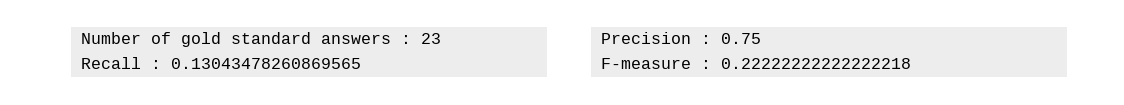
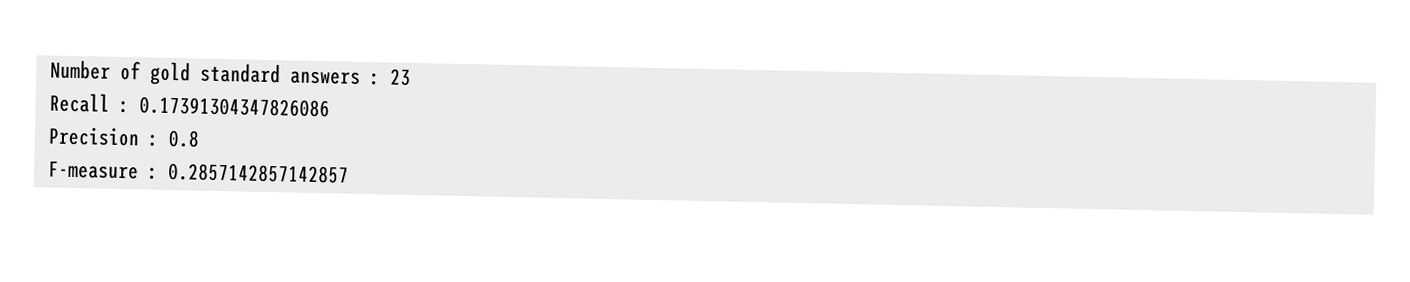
[171,58,362,69] 0.13043478260869565 -> [138,96,330,118] 0.17391304347826086
[721,33,762,44] 0.75 -> [167,129,200,148] 0.8
[721,58,912,69] 0.22222222222222218 -> [167,162,349,184] 0.2857142857142857

